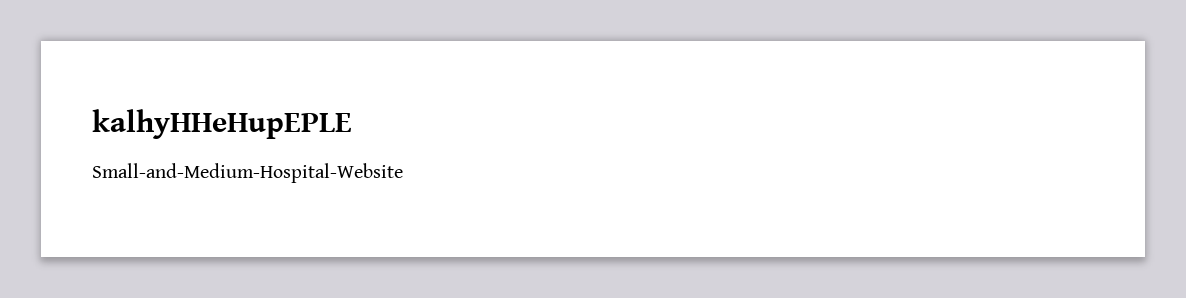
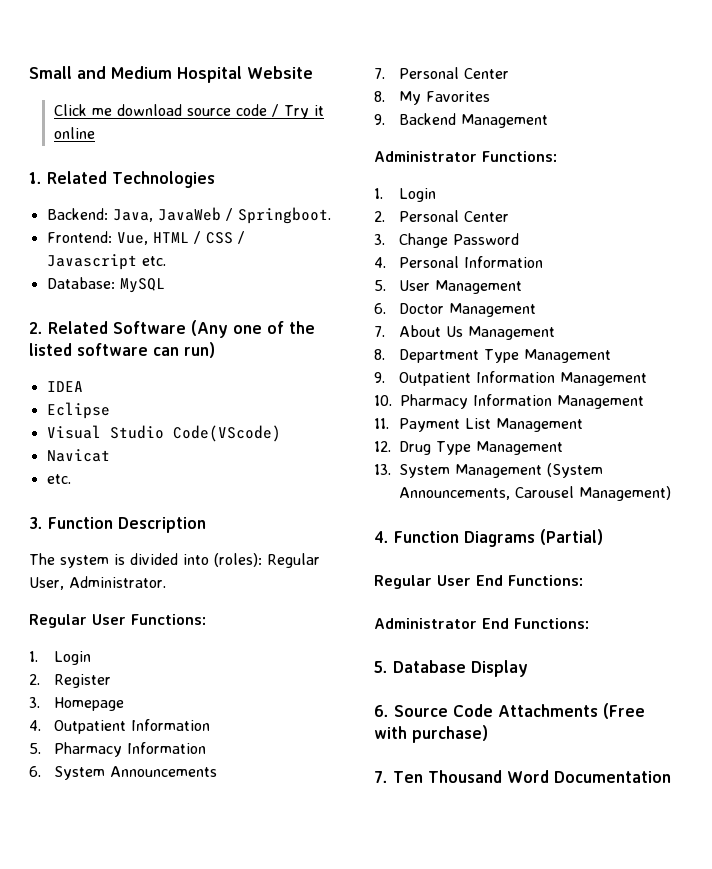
[92,109,352,139] [92,163,403,183] kalhyHHeHupEPLE // Small-and-Medium-Hospital-Website -> [29,66,313,83] [53,104,324,119] [53,127,95,139] [29,171,215,188] [46,207,331,224] [46,231,245,245] [46,254,166,270] [46,277,165,293] [29,320,315,338] [29,342,215,358] [46,381,83,392] [46,402,110,419] [46,425,281,442] [46,449,110,462] [46,474,71,484] [29,517,206,533] [29,553,320,568] [29,576,166,590] [29,614,206,628] [29,651,91,665] [29,674,111,688] [29,697,124,711] [29,719,210,734] [29,742,206,757] [29,766,217,780] [374,67,509,79] [374,91,490,105] [374,113,548,128] [374,151,557,162] [374,188,436,202] [374,210,509,222] [374,233,519,248] [374,256,543,268] [374,280,522,294] [374,303,536,317] [374,325,555,340] [374,349,611,363] [374,371,647,386] [374,394,644,409] [374,418,583,432] [374,441,563,455] [374,463,603,478] [399,486,671,501] [374,529,603,547] [374,575,583,589] [374,618,589,629] [374,660,528,677] [374,703,645,719] [374,725,488,743] [374,770,671,783] Small and Medium Hospital Website // Click me download source code / Try it online // 1. Related Technologies // Backend: Java, JavaWeb / Springboot. // Frontend: Vue, HTML / CSS / Javascript etc. // Database: MySQL // 2. Related Software (Any one of the listed software can run) // IDEA // Eclipse // Visual Studio Code(VScode) // Navicat // etc. // 3. Function Description // The system is divided into (roles): Regular User, Administrator. // Regular User Functions: // 1. Login // 2. Register // 3. Homepage // 4. Outpatient Information // 5. Pharmacy Information // 6. System Announcements // 7. Personal Center // 8. My Favorites // 9. Backend Management // Administrator Functions: // 1. Login // 2. Personal Center // 3. Change Password // 4. Personal Information // 5. User Management // 6. Doctor Management // 7. About Us Management // 8. Department Type Management // 9. Outpatient Information Management // 10. Pharmacy Information Management // 11. Payment List Management // 12. Drug Type Management // 13. System Management (System Announcements, Carousel Management) // 4. Function Diagrams (Partial) // Regular User End Functions: // Administrator End Functions: // 5. Database Display // 6. Source Code Attachments (Free with purchase) // 7. Ten Thousand Word Documentation

